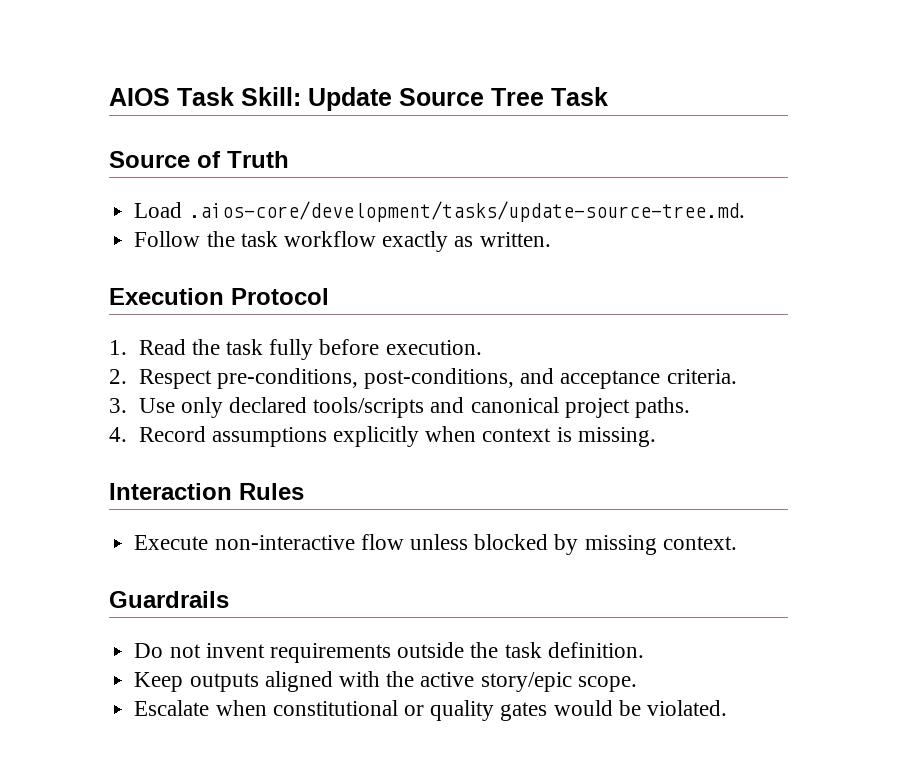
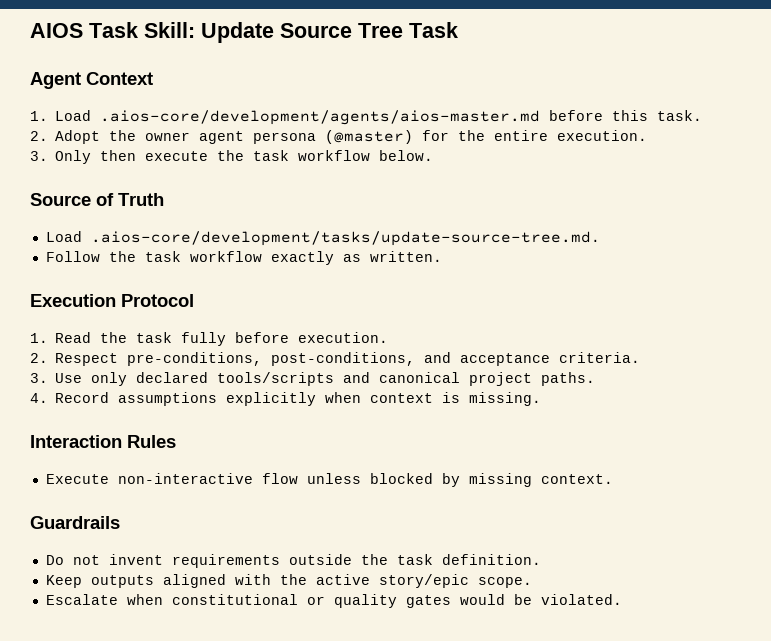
(608, 96) none -> [30,72,153,89] [30,110,703,125] [30,130,648,144] [30,150,434,164] // Agent Context // 1. Load .aios-core/development/agents/aios-master.md before this task. // 2. Adopt the owner agent persona (@master) for the entire execution. // 3. Only then execute the task workflow below.

